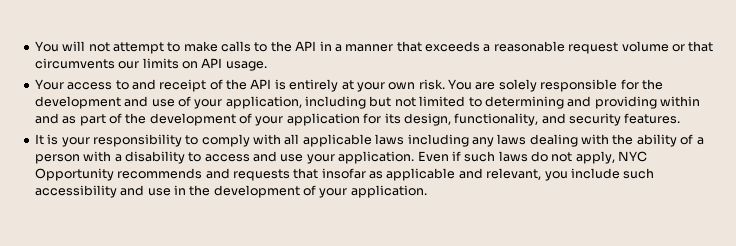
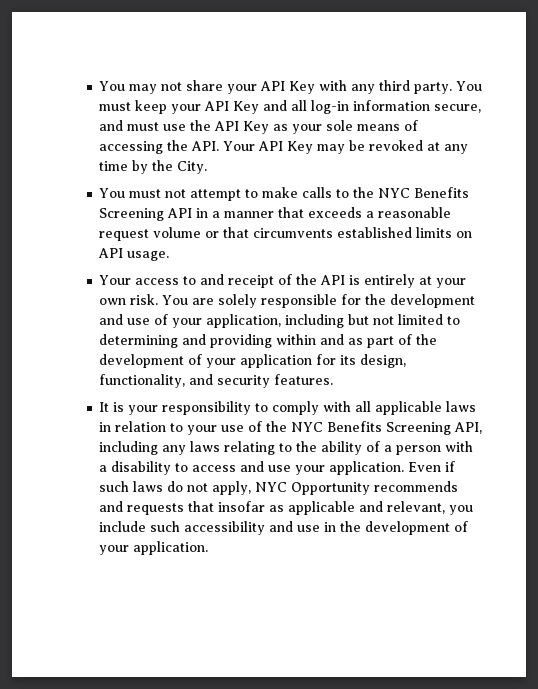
[34,41,86,52] You will -> [99,80,483,94] [99,100,482,114] [99,120,419,134] [99,140,469,154] [99,160,208,174] [99,188,162,198] You may not share your API Key with any third party. You must keep your API Key and all log-in information secure, and must use the API Key as your sole means of accessing the API. Your API Key may be revoked at any time by the City. // You must
(292, 46) none -> [378,187,470,198] [99,208,165,221] NYC Benefits Screening
[118,61,140,69] our -> [337,227,413,238] established
(405, 139) none -> [99,421,483,435] in relation to your use of the NYC Benefits Screening API,
[529,134,609,147] dealing with -> [224,441,293,455] relating to

